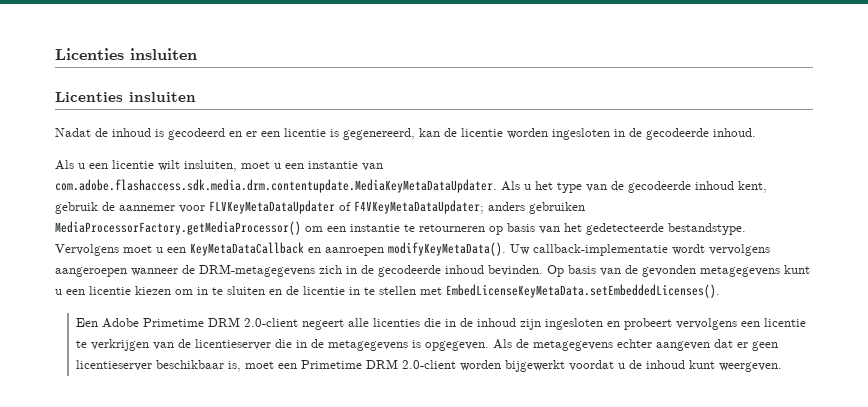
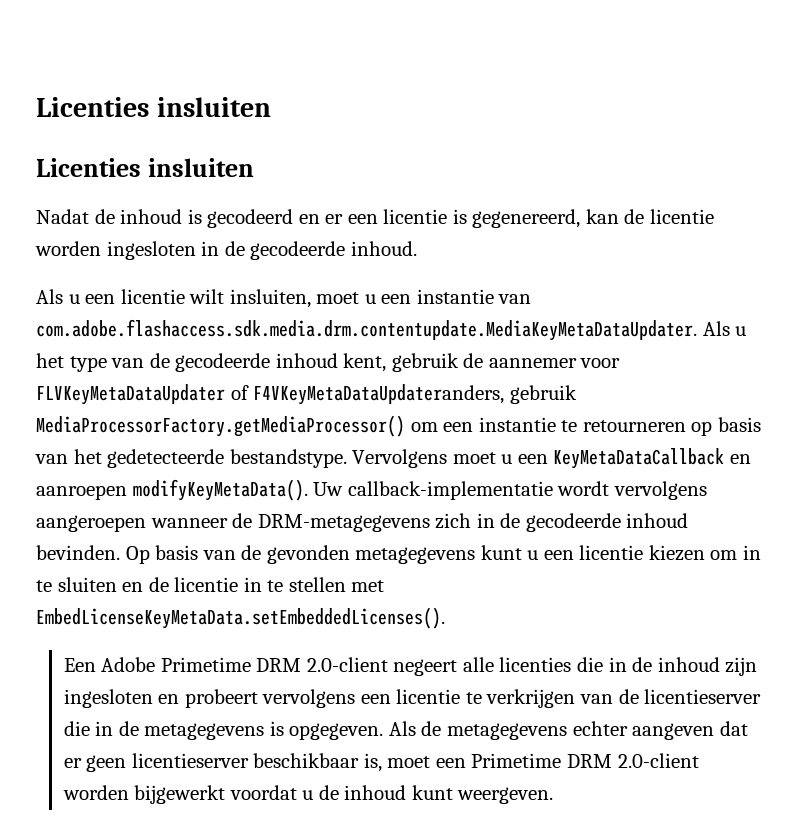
[354,200,585,214] F4VKeyMetaDataUpdater; anders gebruiken -> [253,384,577,405] F4VKeyMetaDataUpdateranders, gebruik

